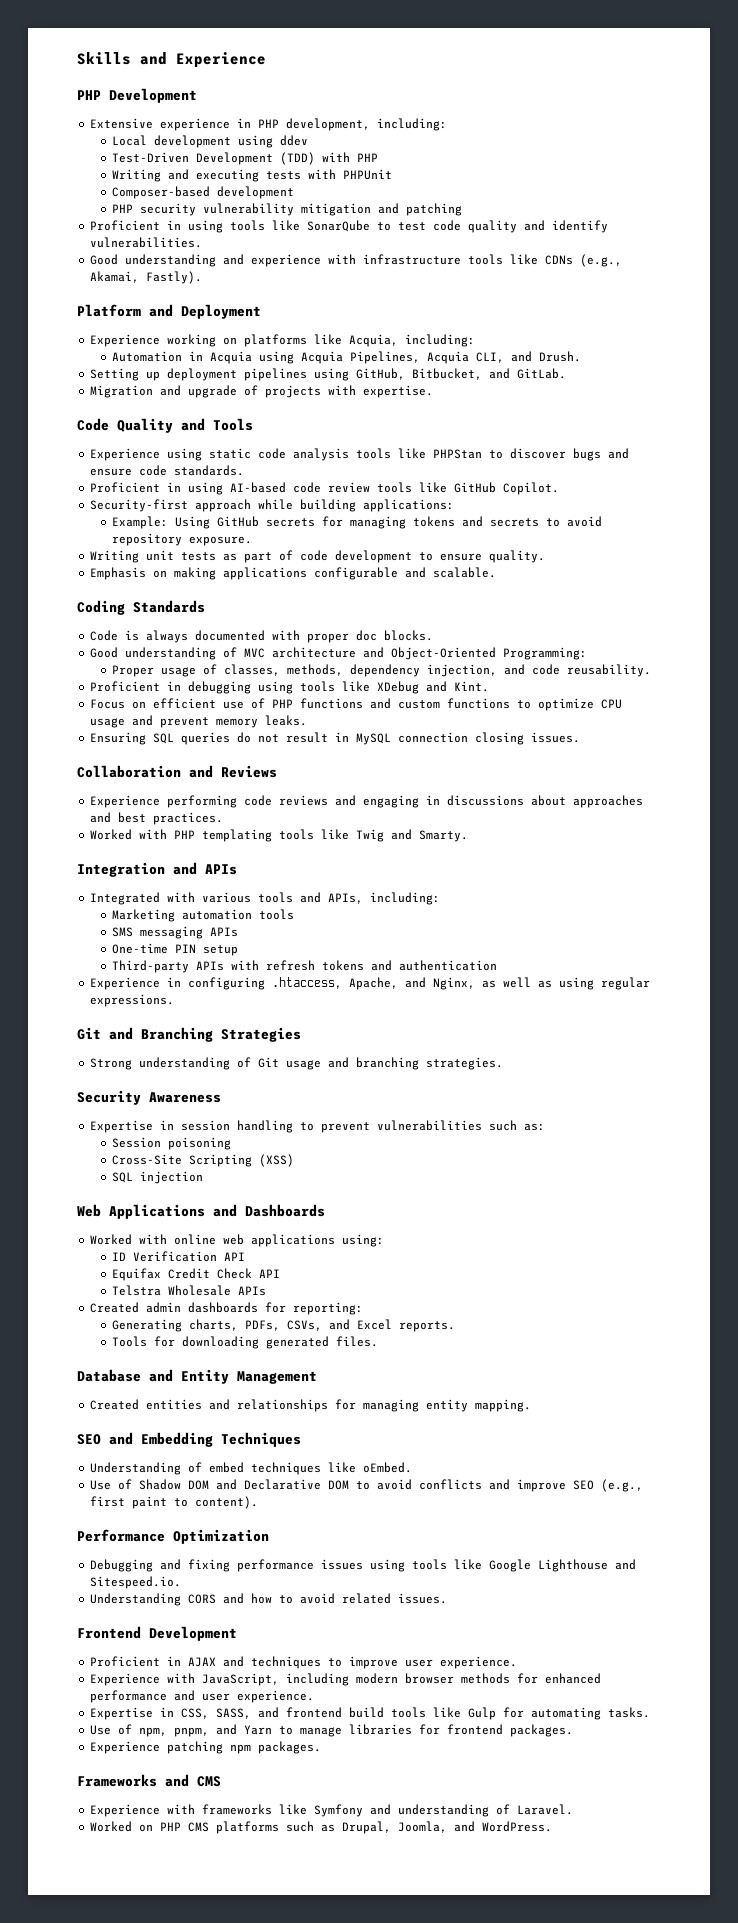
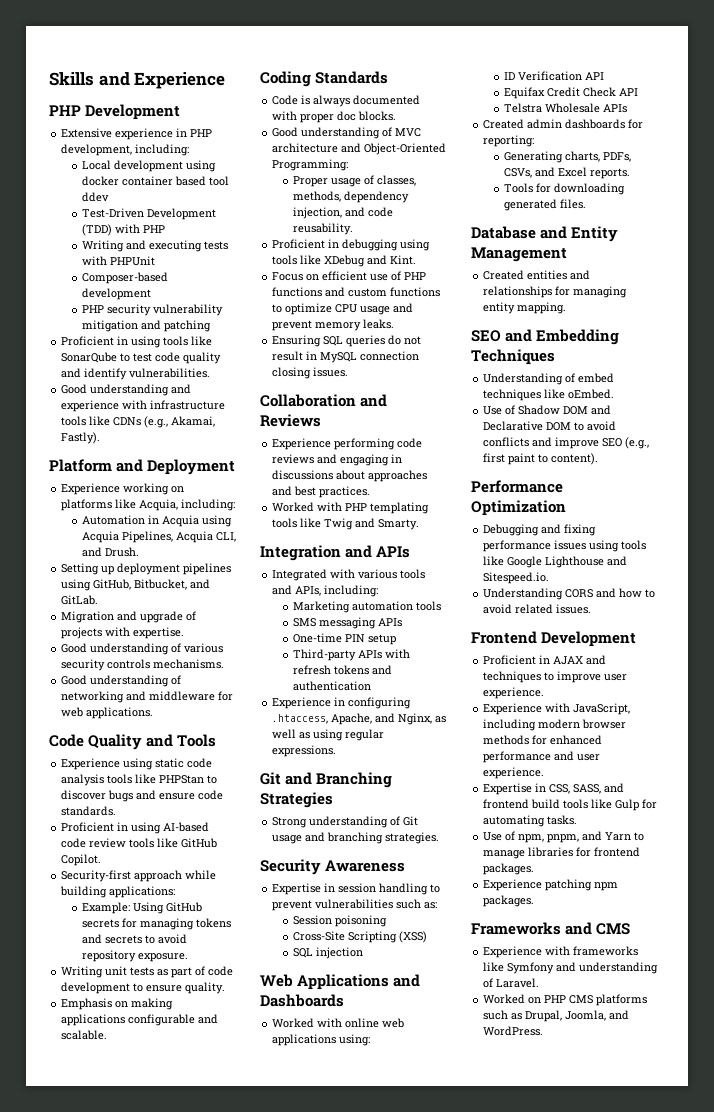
(273, 141) none -> [81,176,229,186] docker container based tool
(434, 391) none -> [61,643,224,655] [61,659,225,671] [61,675,182,687] [61,691,234,703] [61,707,154,719] // Good understanding of various security controls mechanisms. // Good understanding of networking and middleware for web applications.

